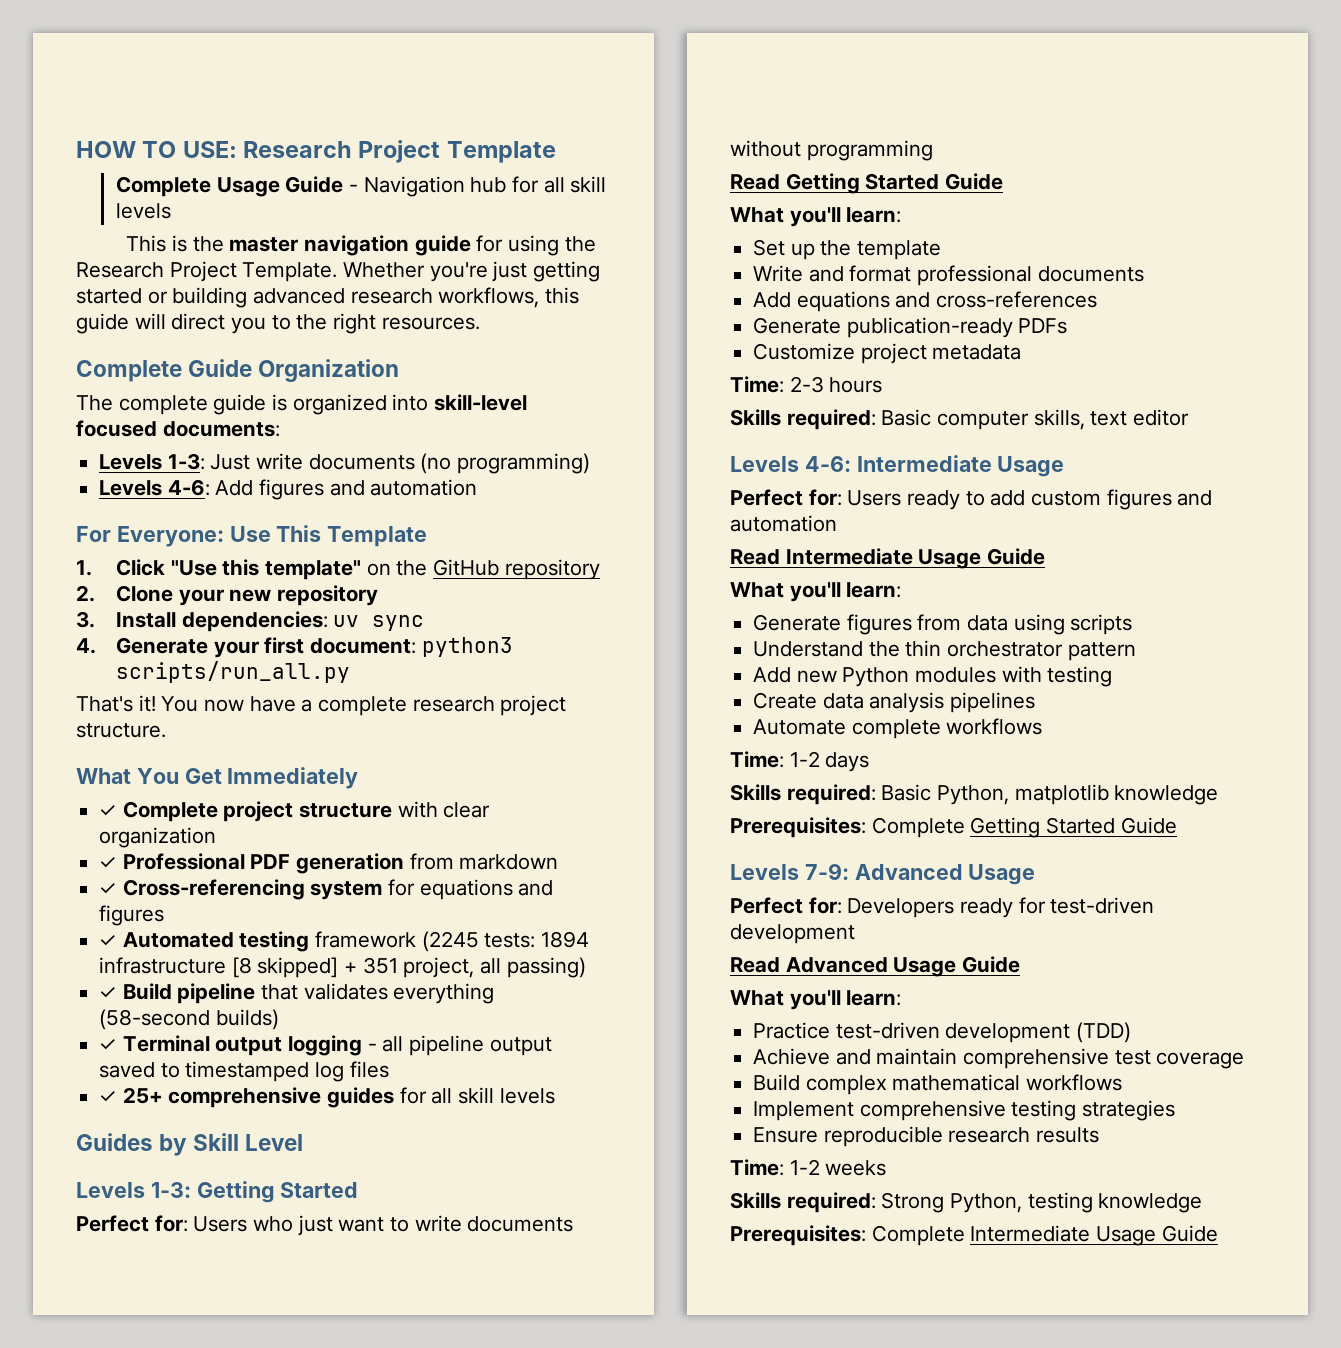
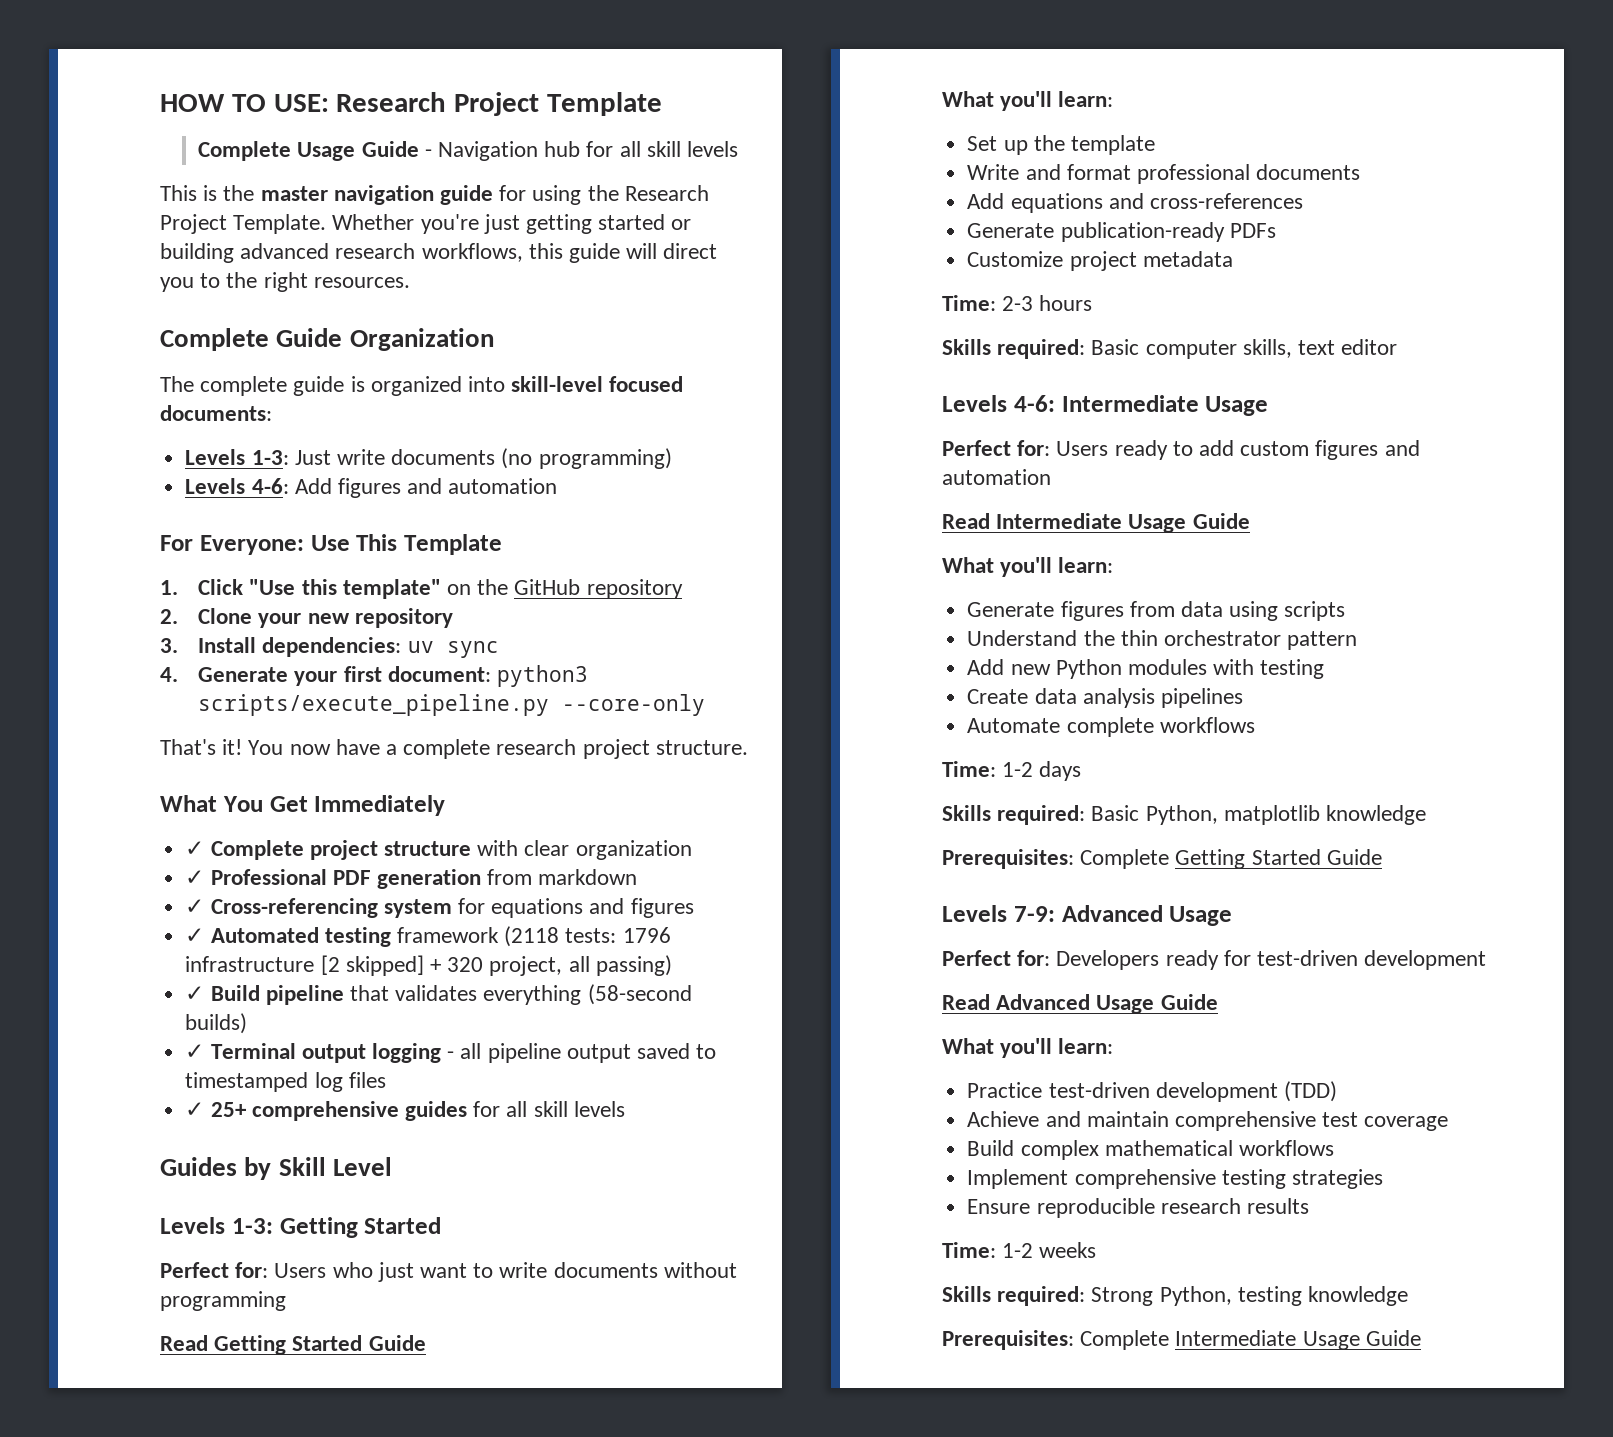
[115,661,350,683] scripts/run_all.py -> [198,694,706,716] scripts/execute_pipeline.py --core-only
[421,931,590,952] [99,957,252,978] (2245 tests: 1894 infrastructure [8 -> [504,926,671,947] [185,955,340,975] (2118 tests: 1796 infrastructure [2
[362,957,398,974] 351 -> [447,957,484,972] 320

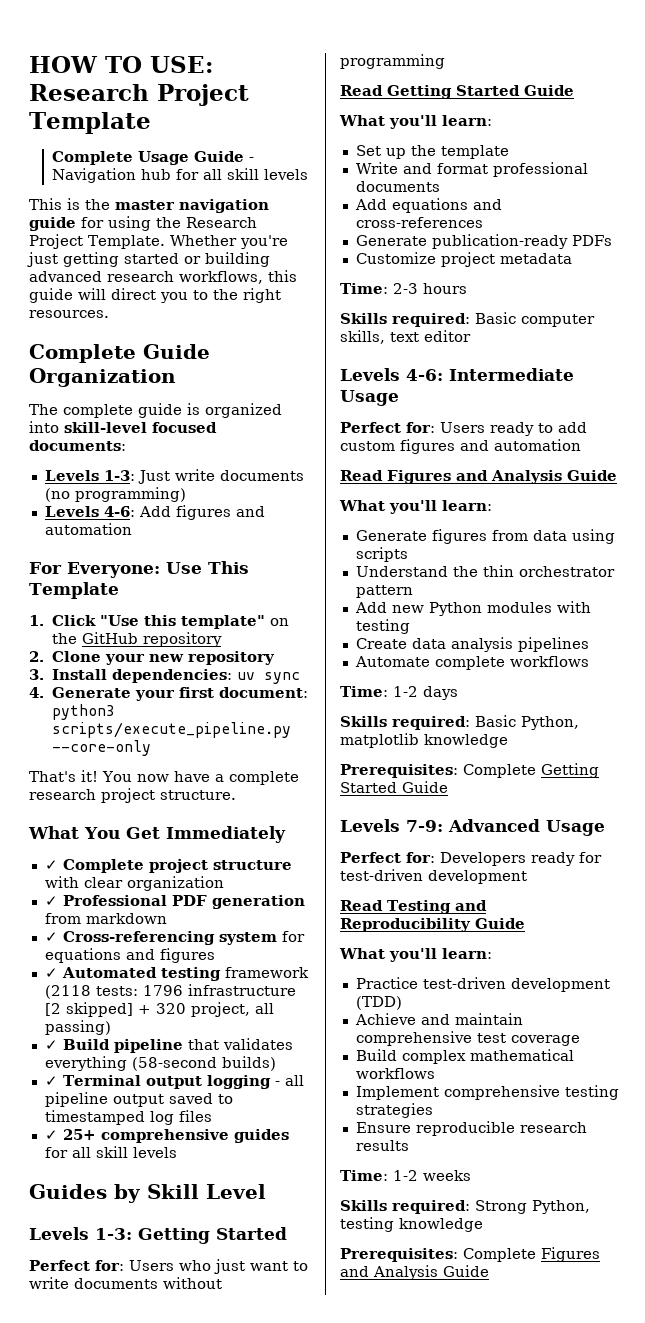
[996,513,1187,533] Intermediate Usage -> [387,470,562,484] Figures and Analysis
[996,994,1155,1014] Advanced Usage -> [387,900,487,914] [340,918,471,932] Testing and Reproducibility
[1175,1330,1360,1350] Intermediate Usage -> [541,1247,600,1262] [340,1265,438,1280] Figures and Analysis

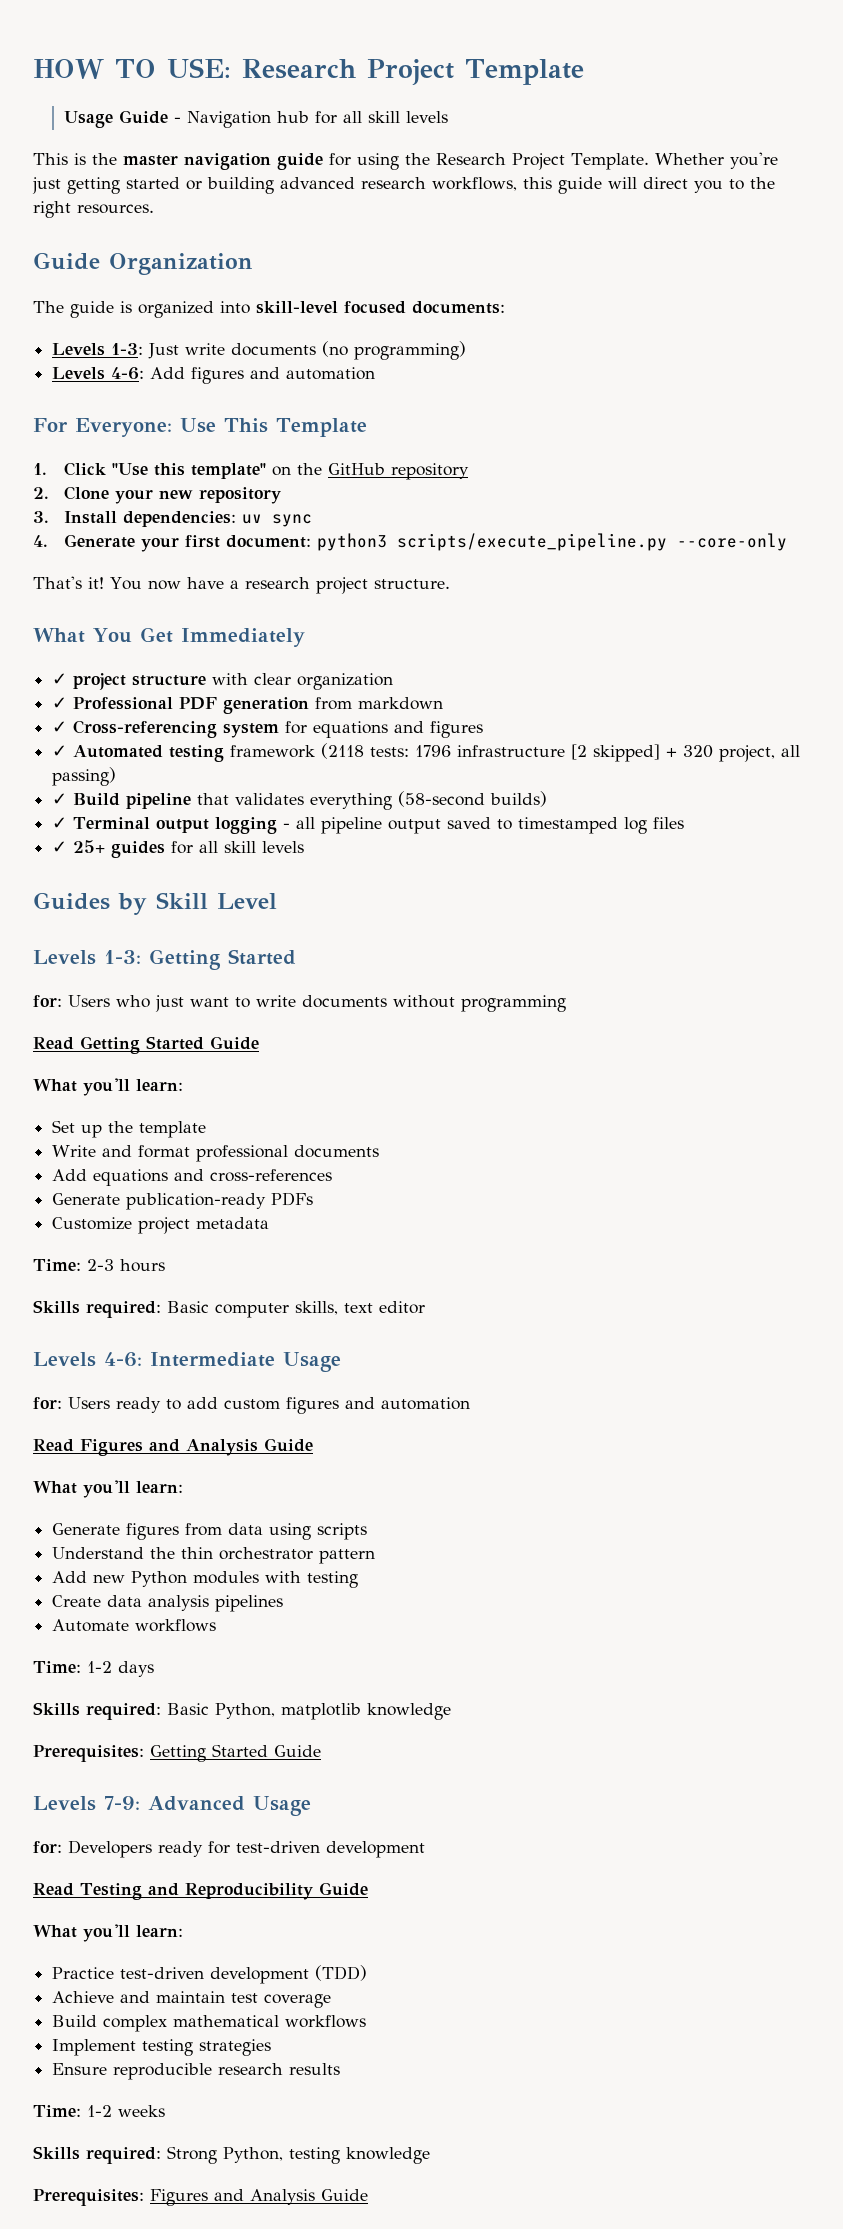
[52,151,134,165] Complete -> (584, 72) none
[29,344,136,363] Complete -> (154, 209) none
[63,404,133,418] complete -> (64, 307) none
[228,771,299,785] complete -> (239, 584) none
[62,859,144,873] Complete -> (68, 679) none
[100,1129,229,1143] comprehensive -> (106, 846) none
[29,1260,90,1271] Perfect -> (296, 957) none
[340,422,401,433] Perfect -> (341, 1362) none
[434,656,505,670] complete -> (130, 1625) none
[463,764,536,778] Complete -> (144, 1753) none
[340,852,401,863] Perfect -> (311, 1806) none
[355,1031,472,1046] comprehensive -> (226, 1997) none
[443,1085,560,1100] comprehensive -> (137, 2047) none
[463,1248,536,1262] Complete -> (144, 2197) none

